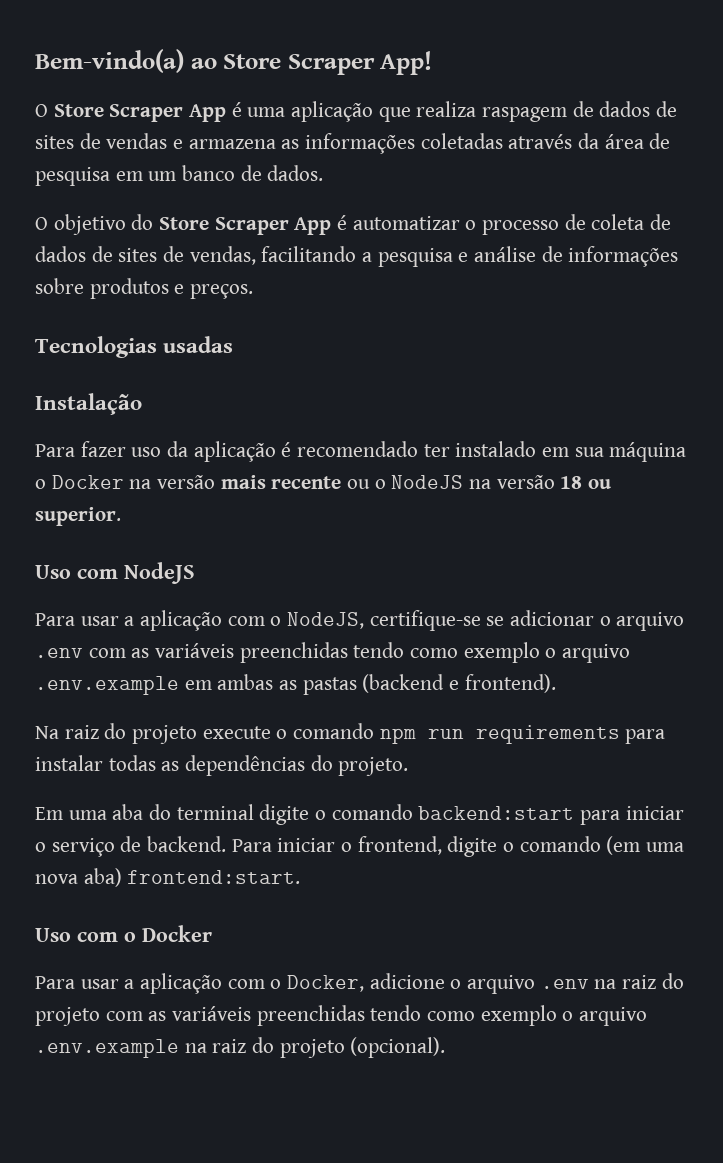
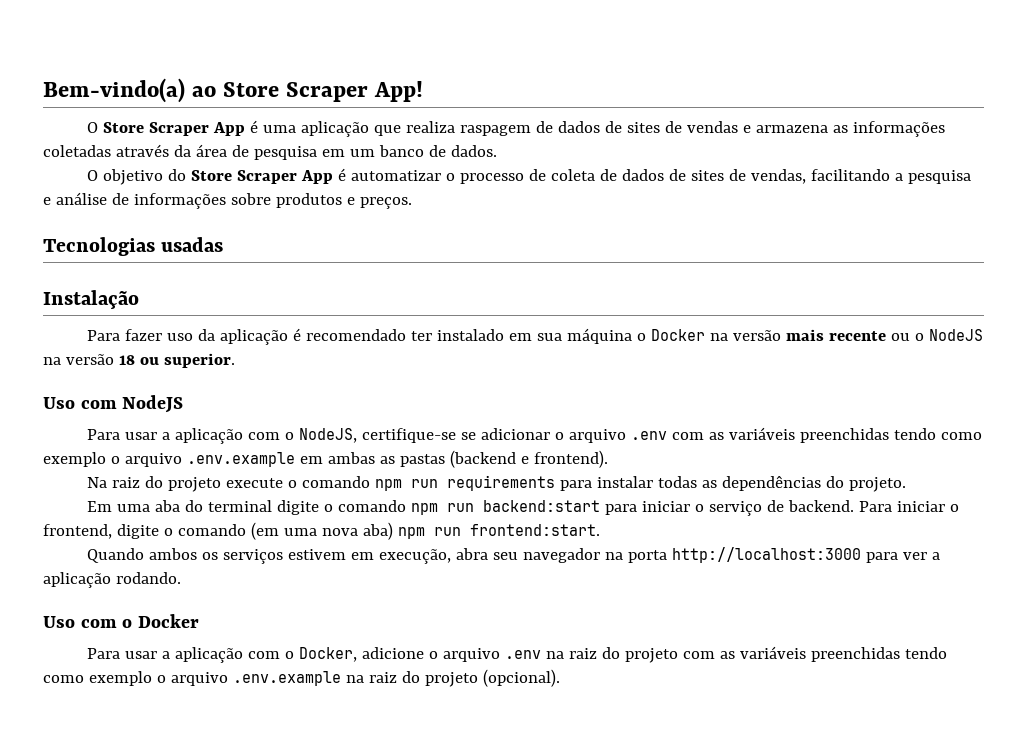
(413, 812) none -> [411,503,475,515] npm run
(122, 877) none -> [397,527,461,539] npm run
(301, 877) none -> [87,547,941,564] [43,572,181,588] // Quando ambos os serviços estivem em execução, abra seu navegador na porta http://localhost:3000 para ver a aplicação rodando.

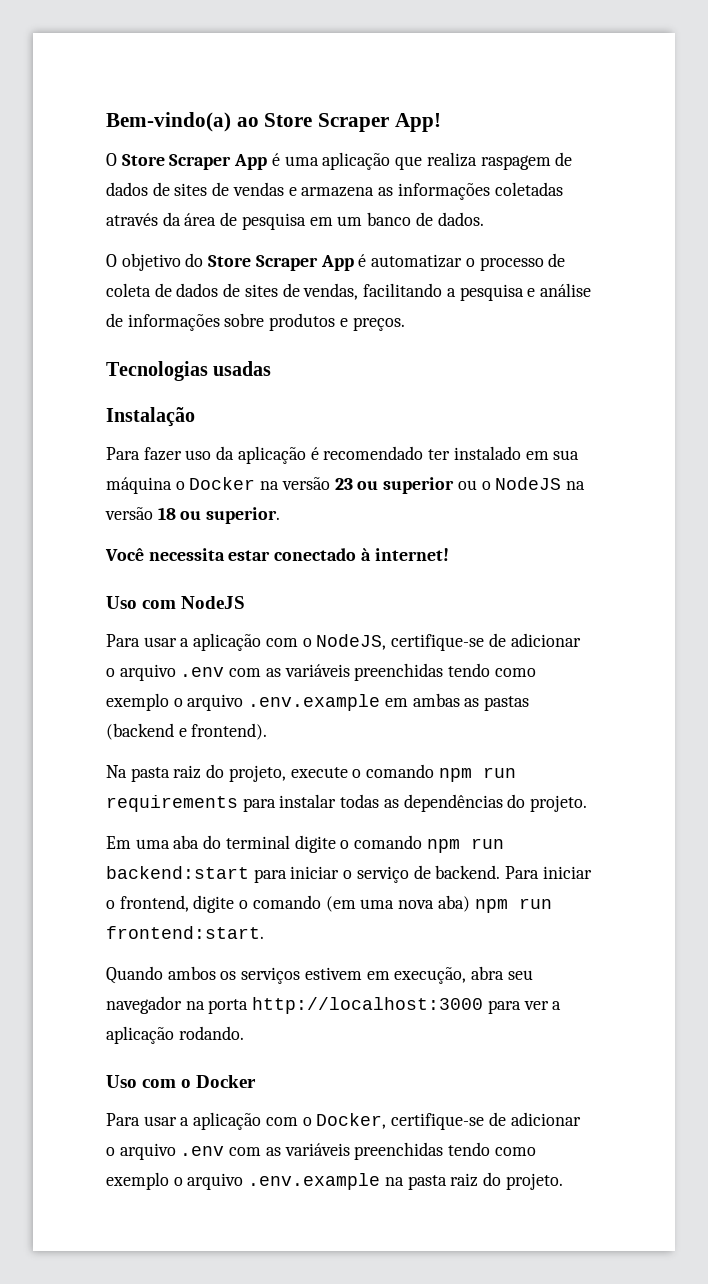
[786,329,887,341] mais recente -> [334,477,455,494] 23 ou superior
(235, 360) none -> [105,548,449,561] // Você necessita estar conectado à internet!
[461,432,477,440] se -> [488,633,506,647] de
[112,476,222,492] raiz do projeto -> [130,764,286,782] pasta raiz do projeto,
[362,647,679,663] adicione o arquivo .env na raiz do projeto -> [391,1112,581,1130] [106,1143,225,1160] certifique-se de adicionar o arquivo .env
[368,669,560,687] raiz do projeto (opcional). -> [407,1172,563,1190] pasta raiz do projeto.

